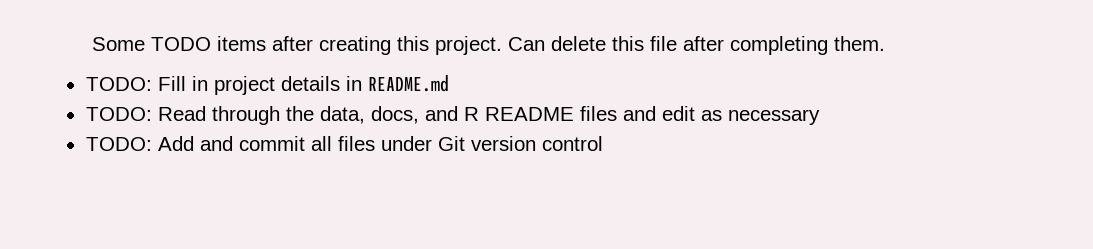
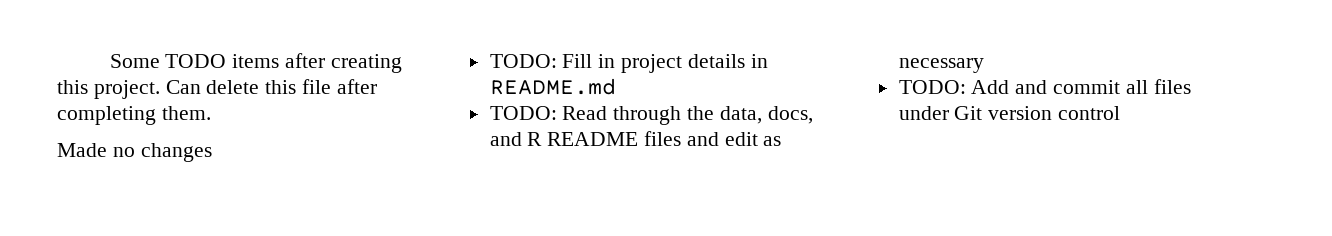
(886, 43) none -> [57,143,212,162] // Made no changes

